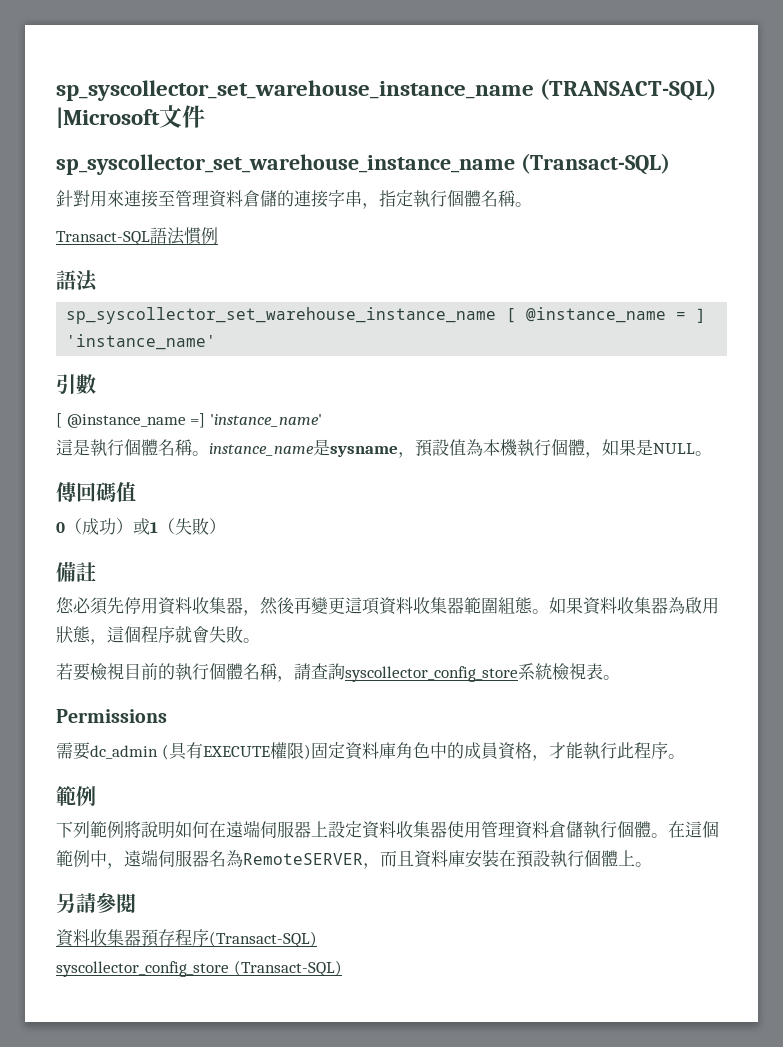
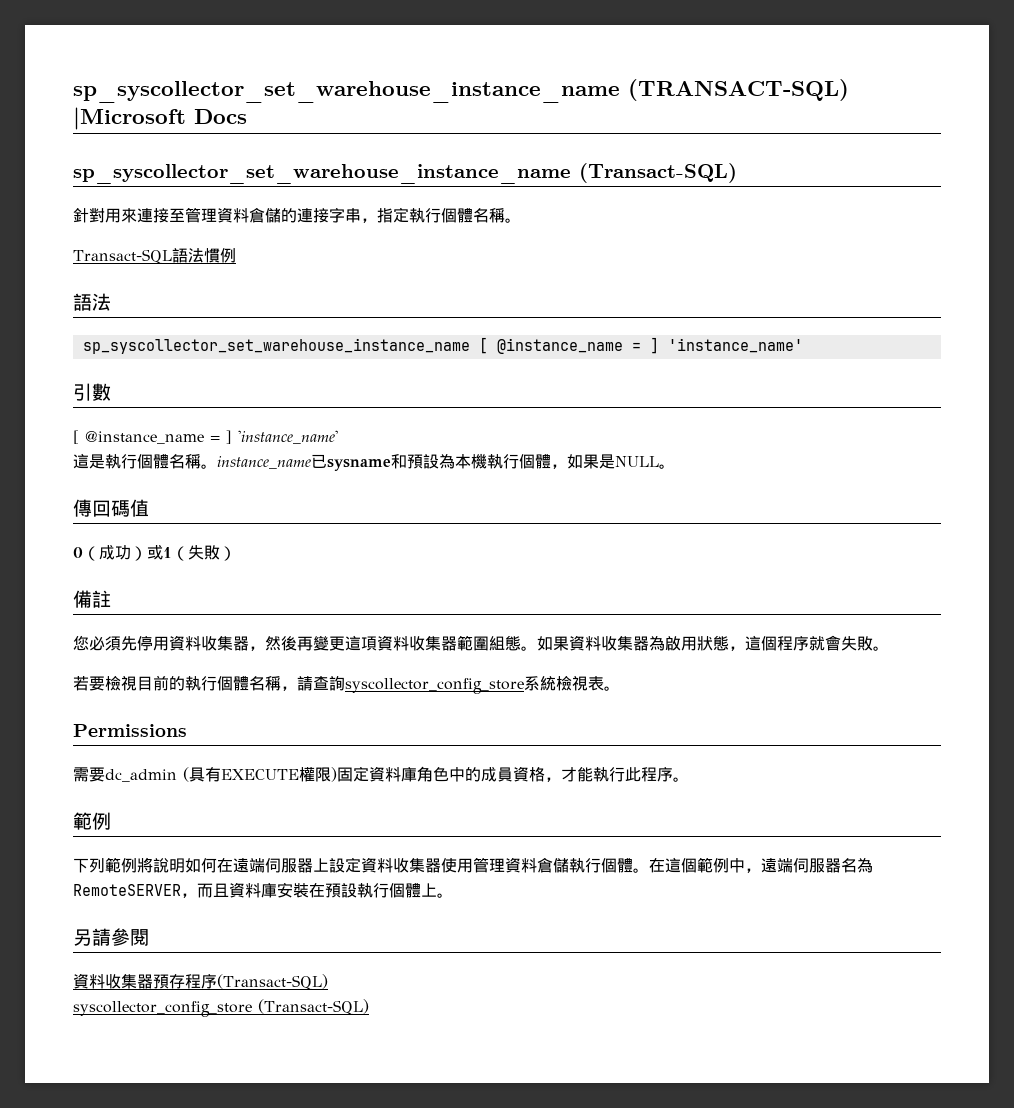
[159,105,205,128] 文件 -> [194,109,247,124] Docs
[190,413,206,428] =] -> [210,430,232,444] = ]
[313,439,466,458] 是sysname，預設值 -> [311,454,439,471] 已sysname和預設

